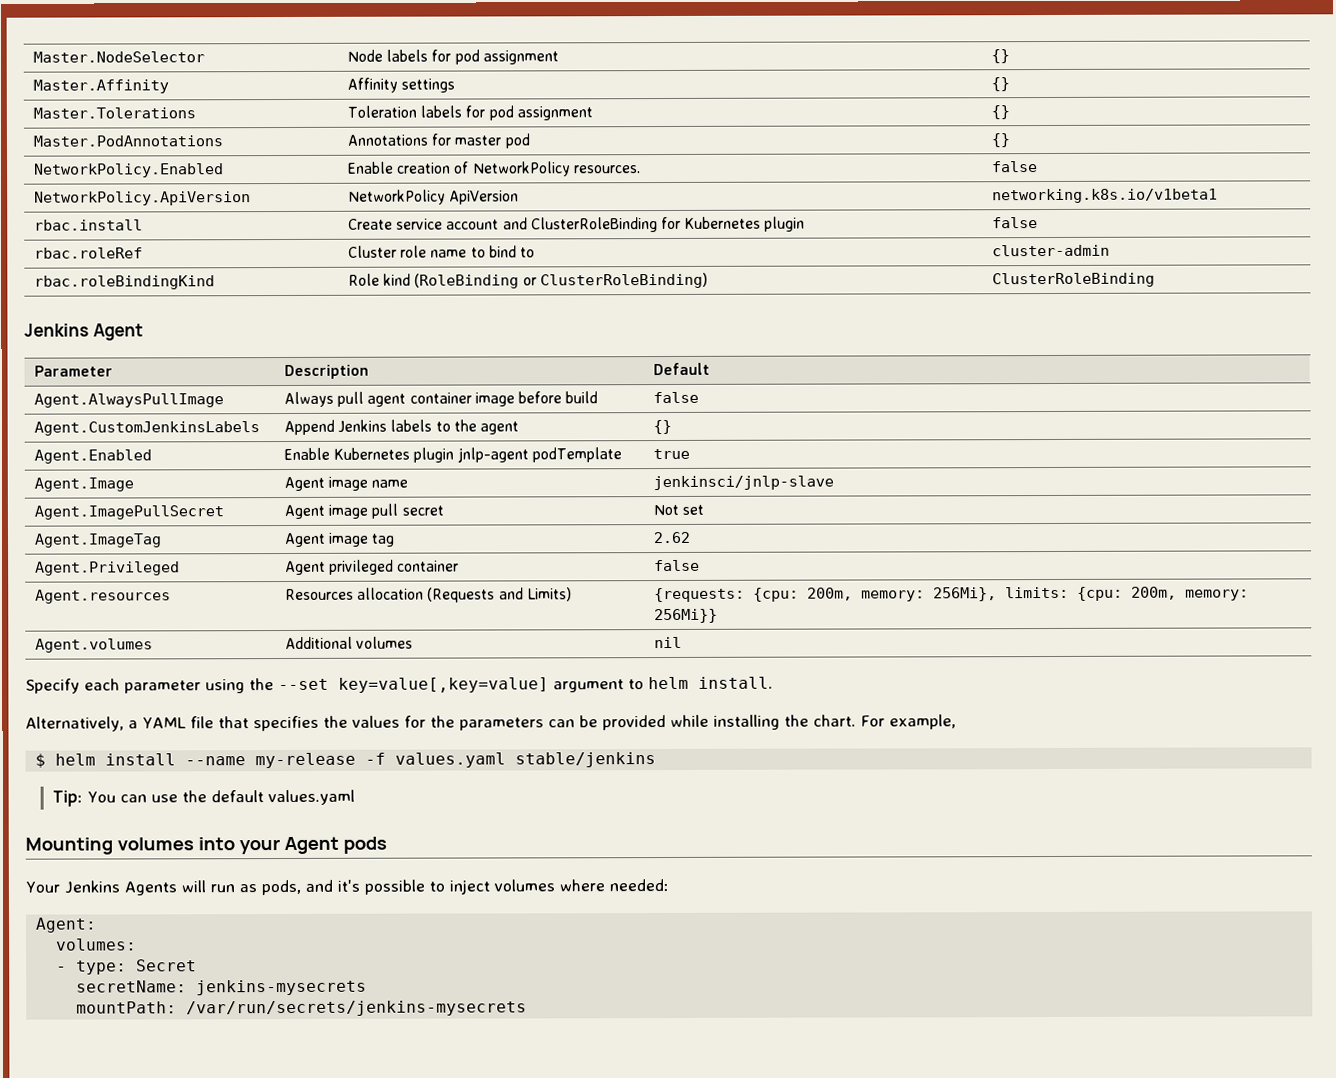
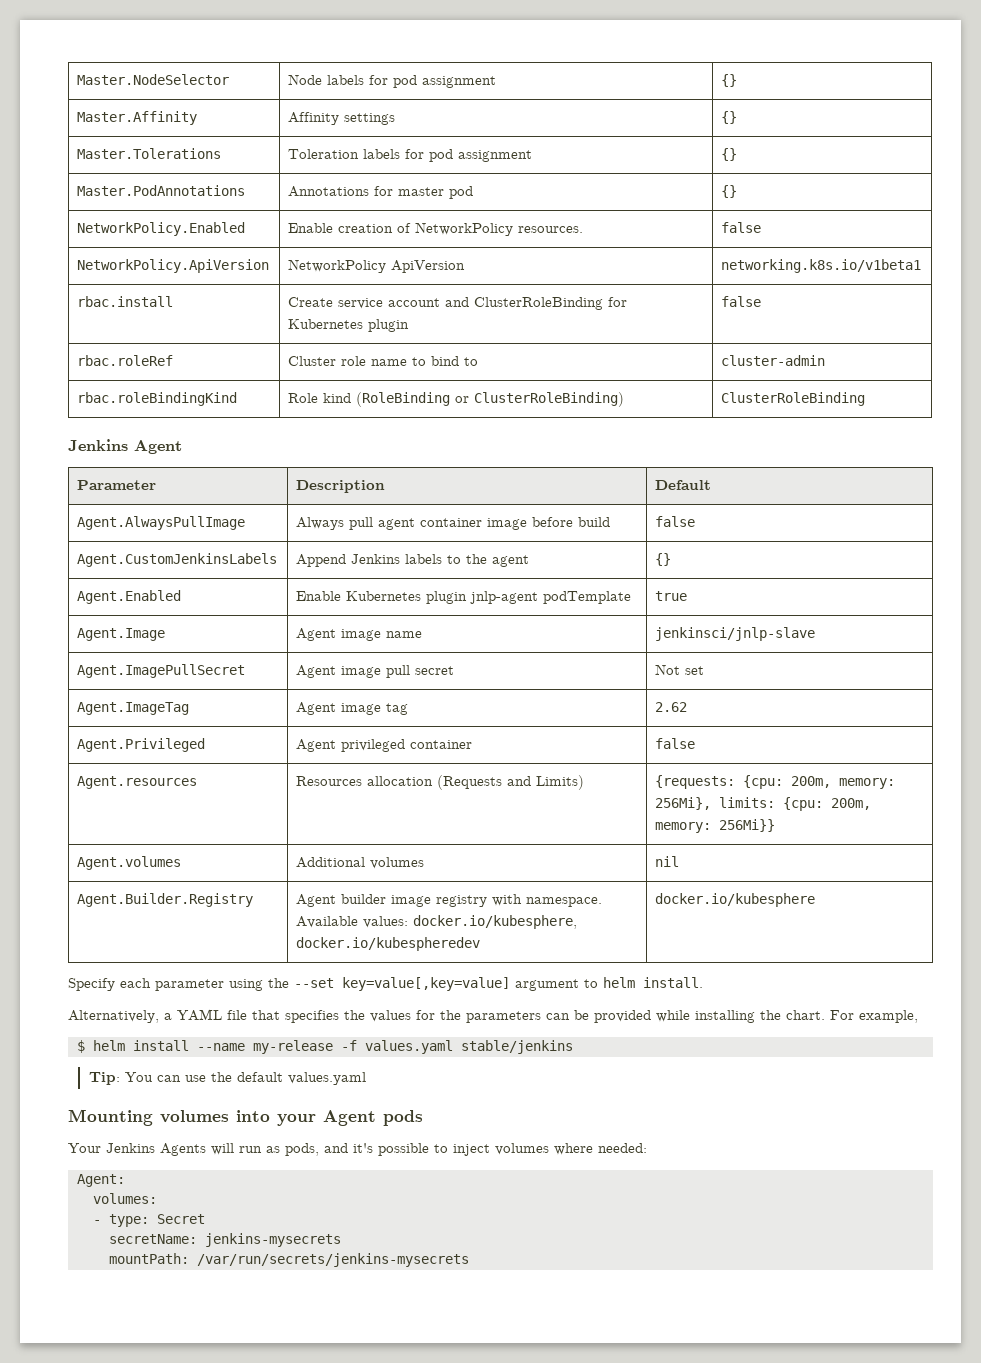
(682, 642) none -> [77,893,254,907] [296,894,603,907] [296,915,578,929] [296,937,481,951] [655,893,816,907] // Agent.Builder.Registry | Agent builder image registry with namespace. Available values: docker.io/kubesphere, docker.io/kubespheredev | docker.io/kubesphere

